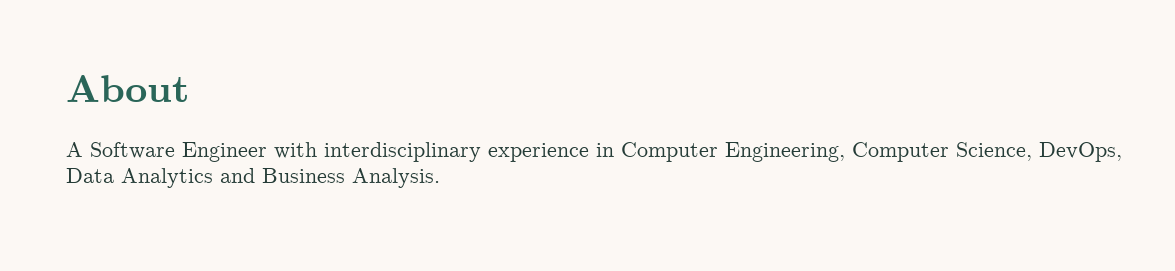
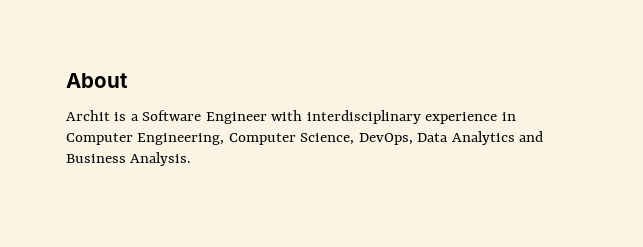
[66,142,83,157] A -> [66,110,139,121] Archit is a

